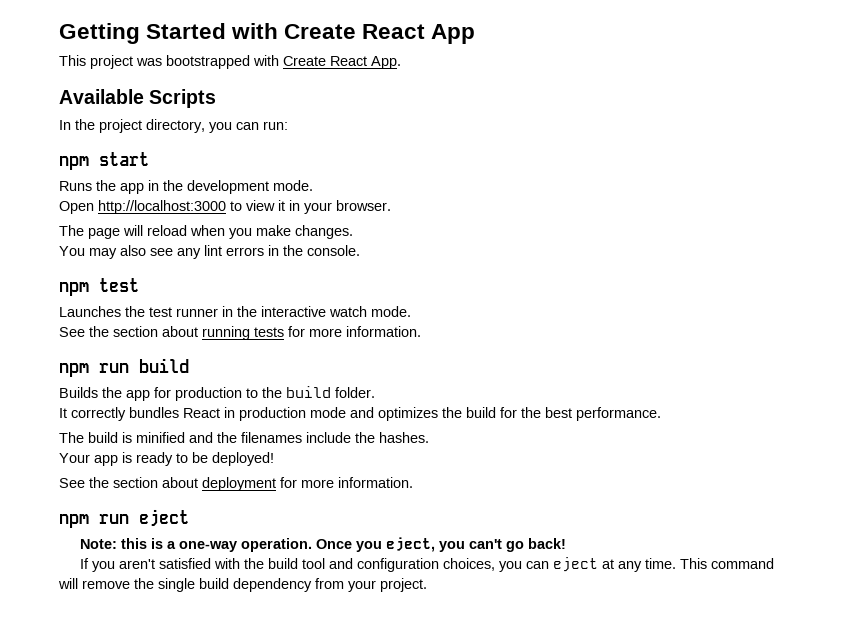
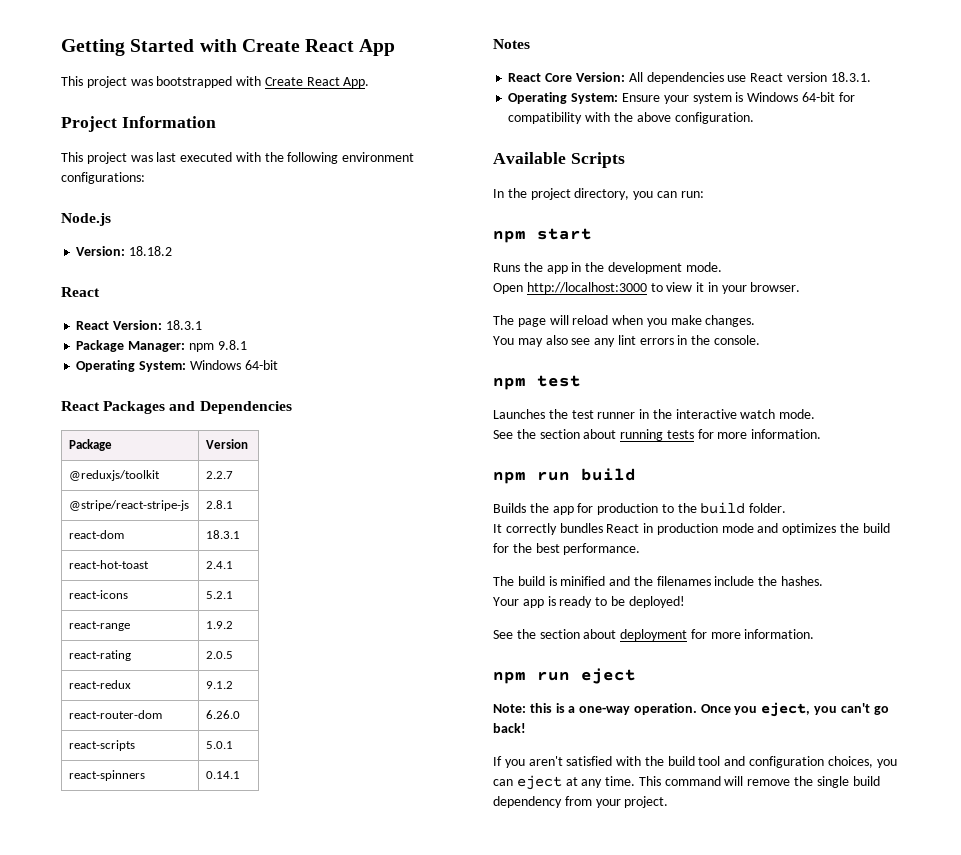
(401, 62) none -> [61,116,216,132] [61,152,415,164] [61,172,145,184] [61,213,111,226] [76,246,173,256] [61,287,100,297] [76,320,202,330] [76,340,247,352] [76,360,278,372] [61,401,292,414] [69,439,113,451] [206,439,249,449] [69,470,161,481] [206,471,234,479] [69,500,190,511] [206,500,234,509] [69,530,125,539] [206,530,241,539] [69,560,150,569] [206,561,234,569] [69,590,129,599] [206,591,234,599] [69,621,131,631] [206,621,234,629] [69,650,132,661] [206,651,234,659] [69,680,132,689] [206,681,234,689] [69,710,163,719] [206,710,241,719] [69,740,136,751] [206,741,234,749] [69,770,146,781] [206,771,241,779] [493,39,530,49] [508,72,871,84] [508,92,855,104] [508,112,754,124] // Project Information // This project was last executed with the following environment configurations: // Node.js // Version: 18.18.2 // React // React Version: 18.3.1 // Package Manager: npm 9.8.1 // Operating System: Windows 64-bit // React Packages and Dependencies // Package | Version // @reduxjs/toolkit | 2.2.7 // @stripe/react-stripe-js | 2.8.1 // react-dom | 18.3.1 // react-hot-toast | 2.4.1 // react-icons | 5.2.1 // react-range | 1.9.2 // react-rating | 2.0.5 // react-redux | 9.1.2 // react-router-dom | 6.26.0 // react-scripts | 5.0.1 // react-spinners | 0.14.1 // Notes // React Core Version: All dependencies use React version 18.3.1. // Operating System: Ensure your system is Windows 64-bit for compatibility with the above configuration.

